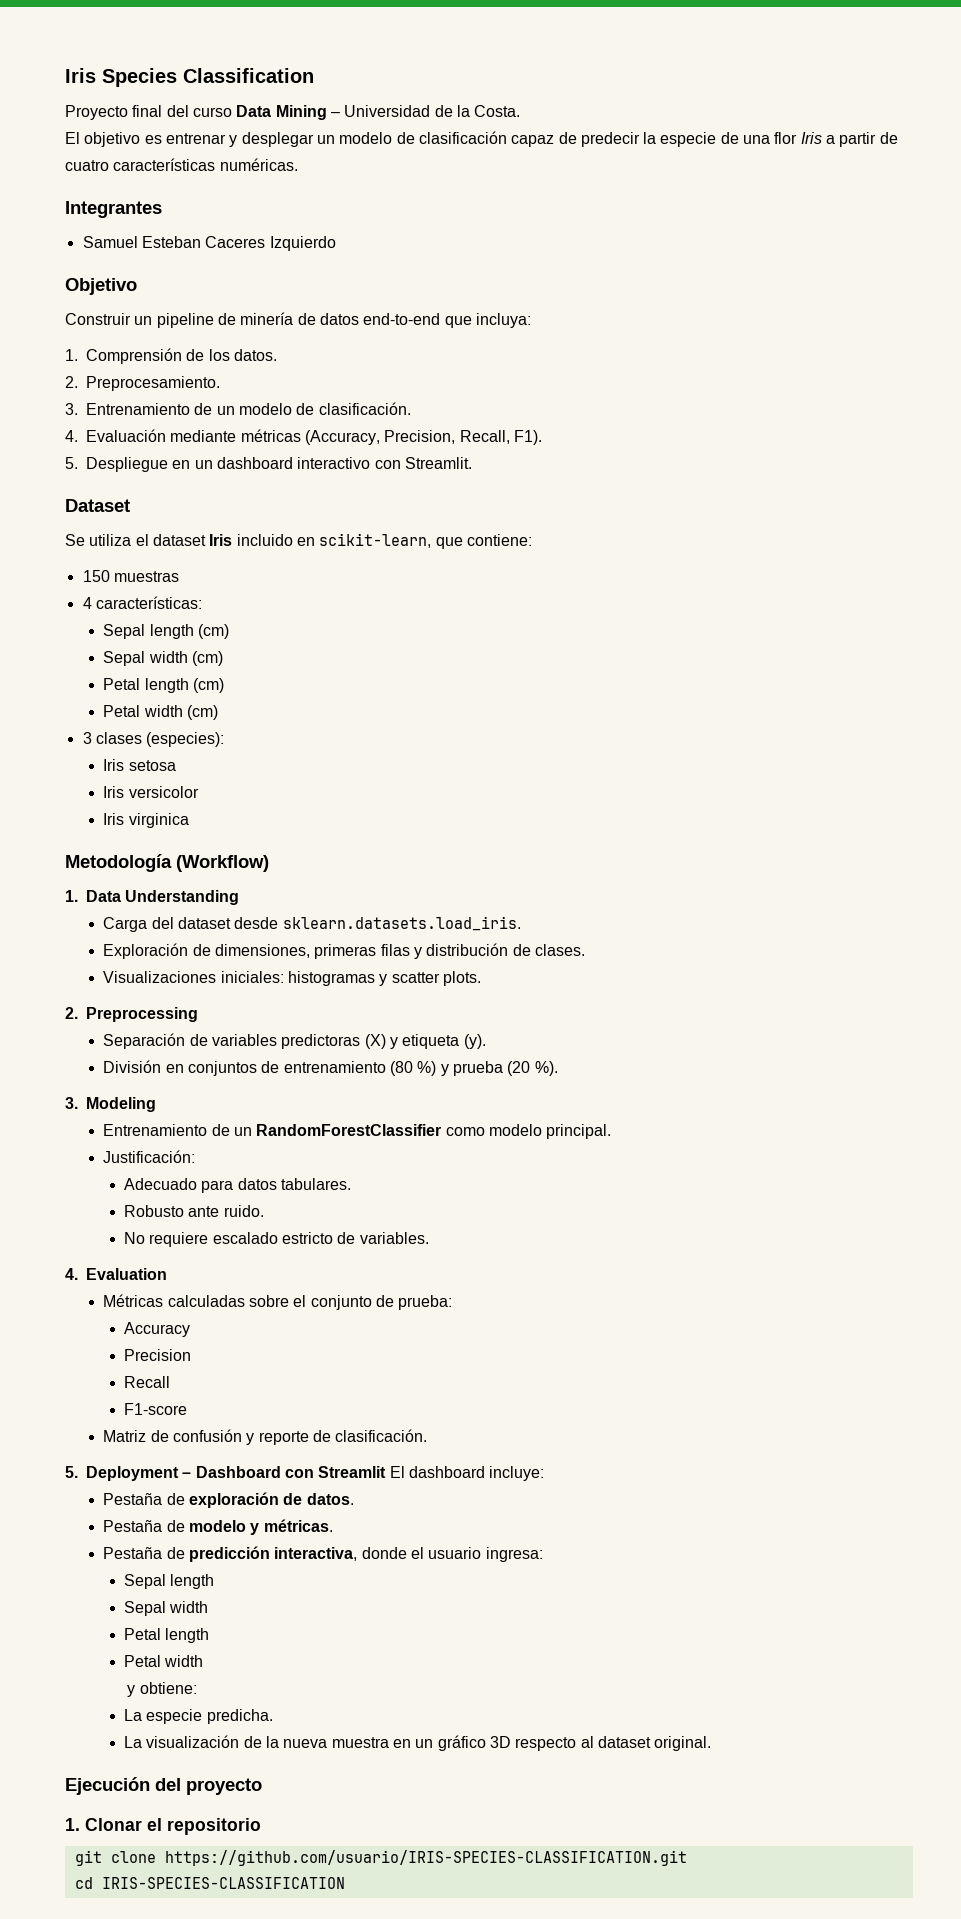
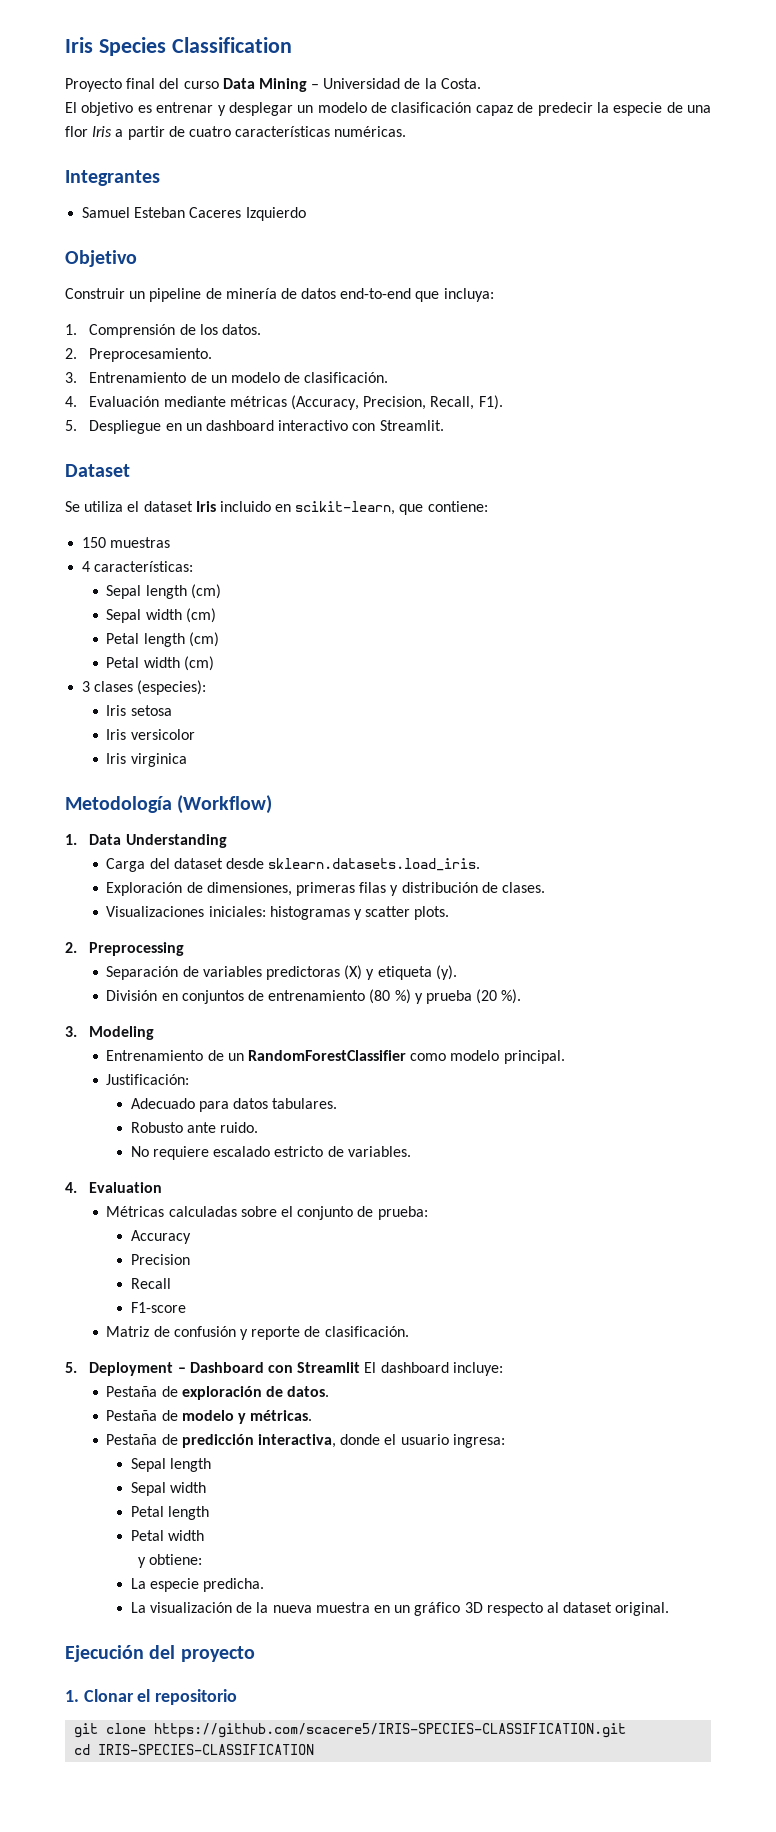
[164,1850,687,1866] https://github.com/usuario/IRIS-SPECIES-CLASSIFICATION.git -> [154,1723,627,1738] https://github.com/scacere5/IRIS-SPECIES-CLASSIFICATION.git

